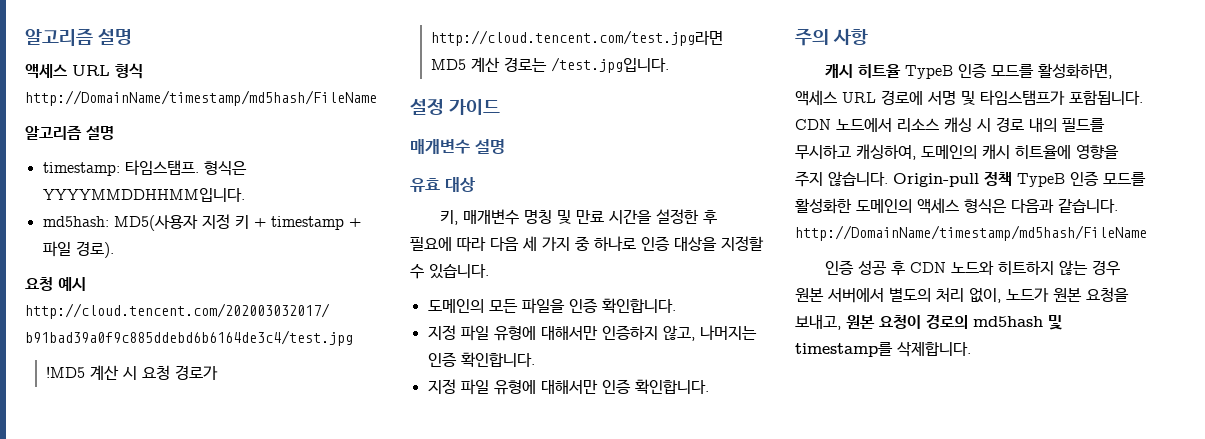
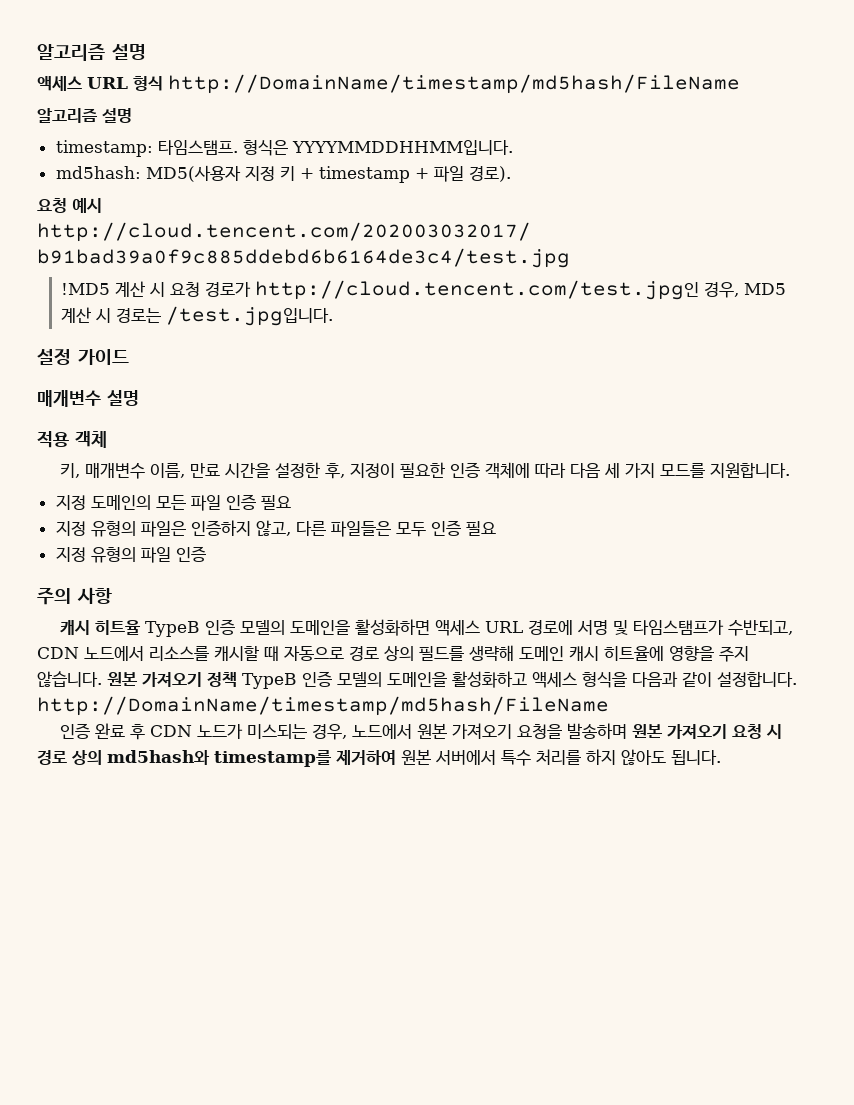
[431,30,724,46] http://cloud.tencent.com/test.jpg라면 -> [255,280,740,300] http://cloud.tencent.com/test.jpg인 경우,
(501, 64) none -> [96,308,112,323] 시
[410,177,476,192] 유효 대상 -> [37,431,107,448] 적용 객체
[523,210,571,224] 명칭 및 -> [150,463,186,478] 이름,
[702,210,717,224] [410,236,764,252] [410,264,489,279] [427,298,676,314] [427,325,757,341] [427,352,535,367] [427,379,709,395] 후 필요에 따라 다음 세 가지 중 하나로 인증 대상을 지정할 수 있습니다. // 도메인의 모든 파일을 인증 확인합니다. // 지정 파일 유형에 대해서만 인증하지 않고, 나머지는 인증 확인합니다. // 지정 파일 유형에 대해서만 인증 확인합니다. -> [325,462,791,479] [55,494,291,511] [55,520,496,537] [55,546,206,563] 후, 지정이 필요한 인증 객체에 따라 다음 세 가지 모드를 지원합니다. // 지정 도메인의 모든 파일 인증 필요 // 지정 유형의 파일은 인증하지 않고, 다른 파일들은 모두 인증 필요 // 지정 유형의 파일 인증
[990,63,1112,79] 모드를 활성화하면, -> [240,619,431,636] 모델의 도메인을 활성화하면
[1069,90,1143,105] 포함됩니다. -> [728,620,794,636] 수반되고,
[897,117,1105,132] [795,144,977,160] 리소스 캐싱 시 경로 내의 필드를 무시하고 캐싱하여, 도메인의 -> [149,645,564,661] 리소스를 캐시할 때 자동으로 경로 상의 필드를 생략해 도메인
[893,173,979,187] Origin-pull -> [107,672,202,687] 원본 가져오기
[1103,172,1146,186] [795,198,1118,214] 모드를 활성화한 도메인의 액세스 형식은 다음과 같습니다. -> [337,671,797,688] 모델의 도메인을 활성화하고 액세스 형식을 다음과 같이 설정합니다.
[857,260,887,275] 성공 -> [95,723,126,739] 완료
[950,260,1120,276] [795,287,1129,303] [795,314,1062,330] [795,342,971,357] 노드와 히트하지 않는 경우 원본 서버에서 별도의 처리 없이, 노드가 원본 요청을 보내고, 원본 요청이 경로의 md5hash 및 timestamp를 삭제합니다. -> [197,723,783,740] [37,749,721,767] 노드가 미스되는 경우, 노드에서 원본 가져오기 요청을 발송하며 원본 가져오기 요청 시 경로 상의 md5hash와 timestamp를 제거하여 원본 서버에서 특수 처리를 하지 않아도 됩니다.

